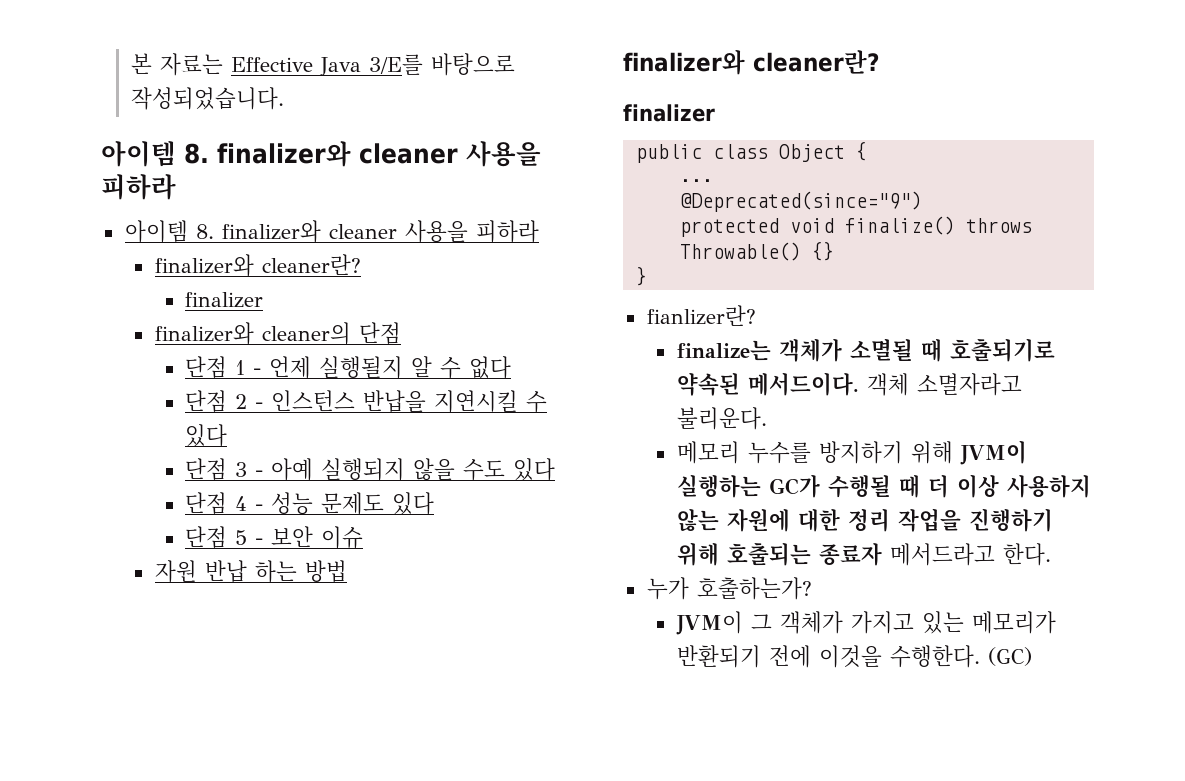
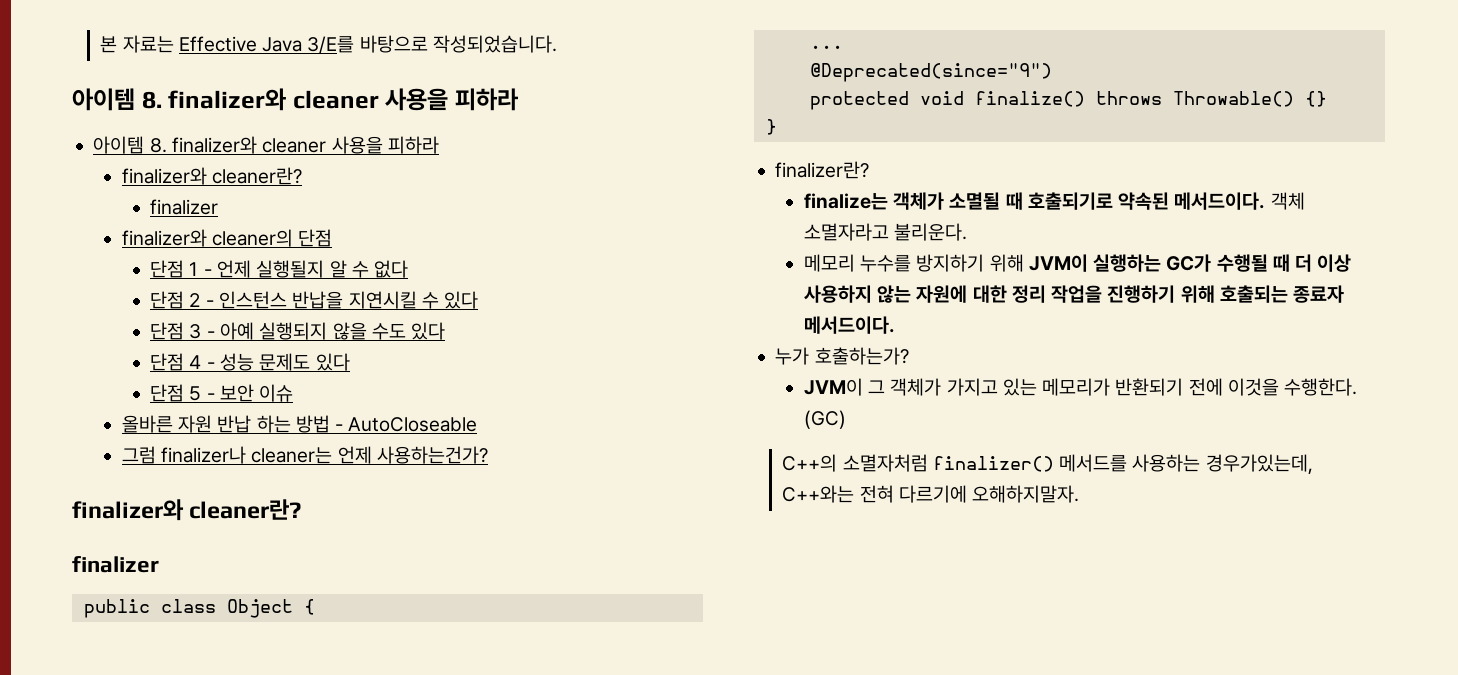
(364, 537) none -> [121,415,173,433] 올바른
(347, 571) none -> [335,417,478,432] [121,446,488,464] - AutoCloseable // 그럼 finalizer나 cleaner는 언제 사용하는건가?
[646,305,756,326] fianlizer란? -> [775,161,870,179] finalizer란?
[889,543,1051,566] 메서드라고 한다. -> [803,316,895,334] 메서드이다.
(1032, 656) none -> [782,454,1313,474] [782,485,1080,503] // C++의 소멸자처럼 finalizer() 메서드를 사용하는 경우가있는데, C++와는 전혀 다르기에 오해하지말자.

